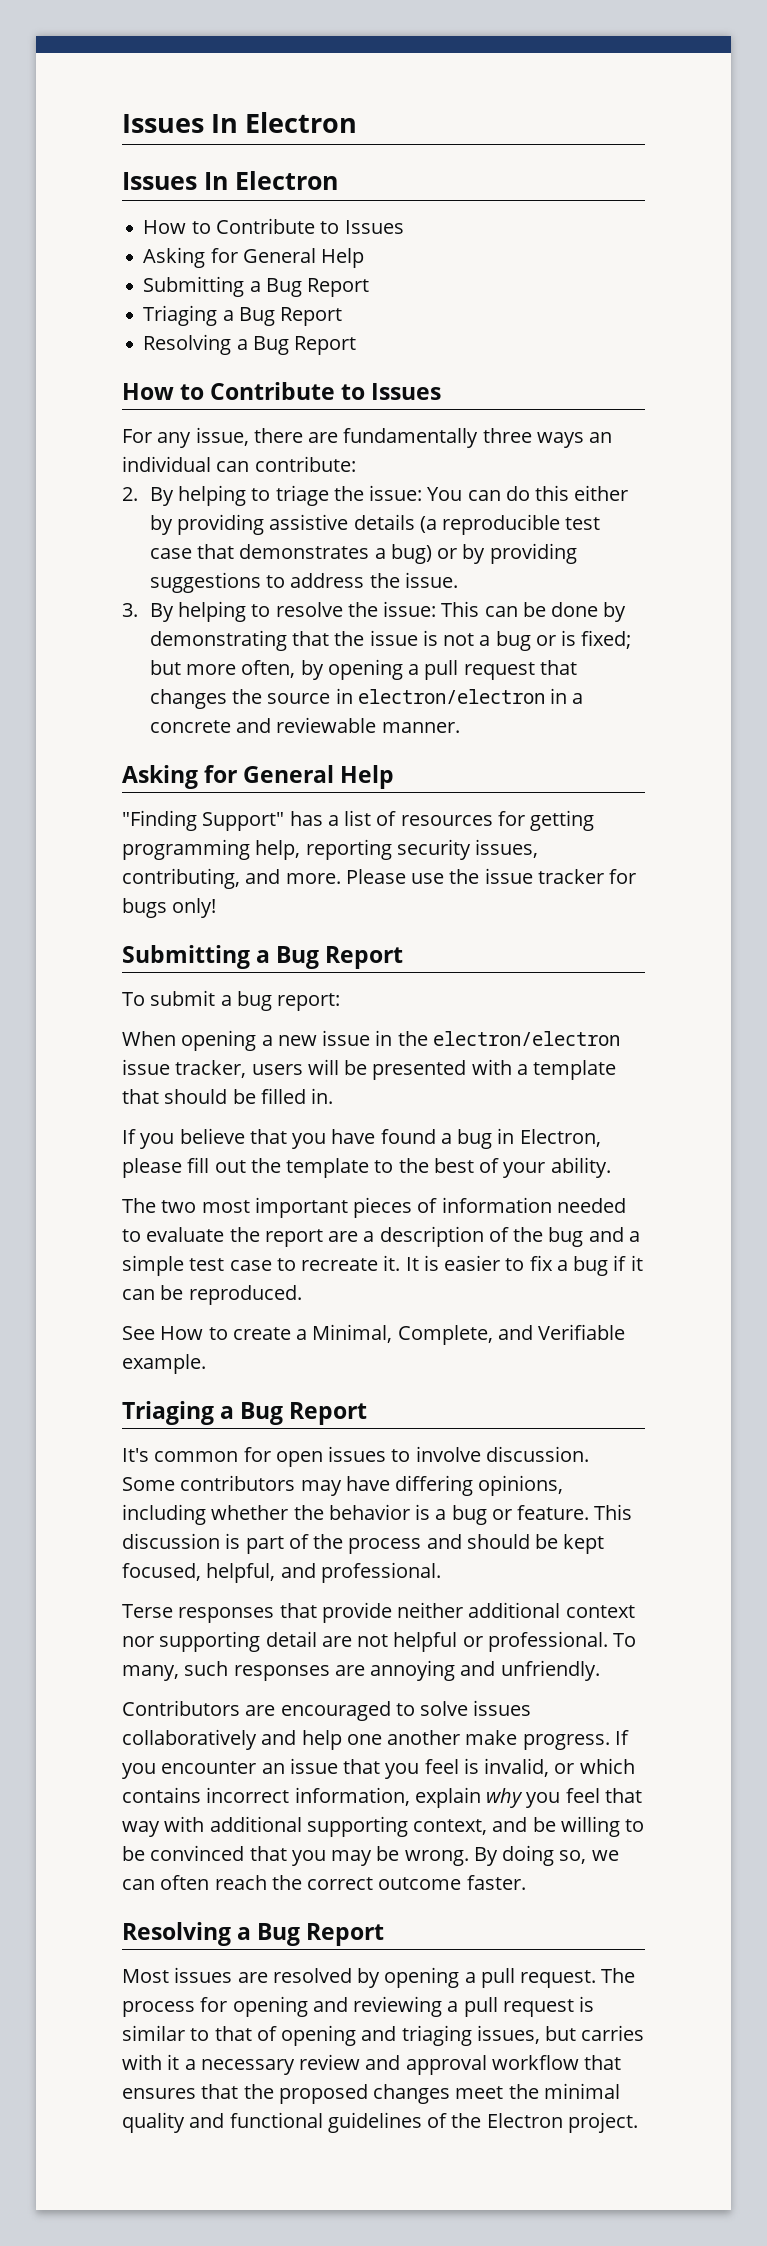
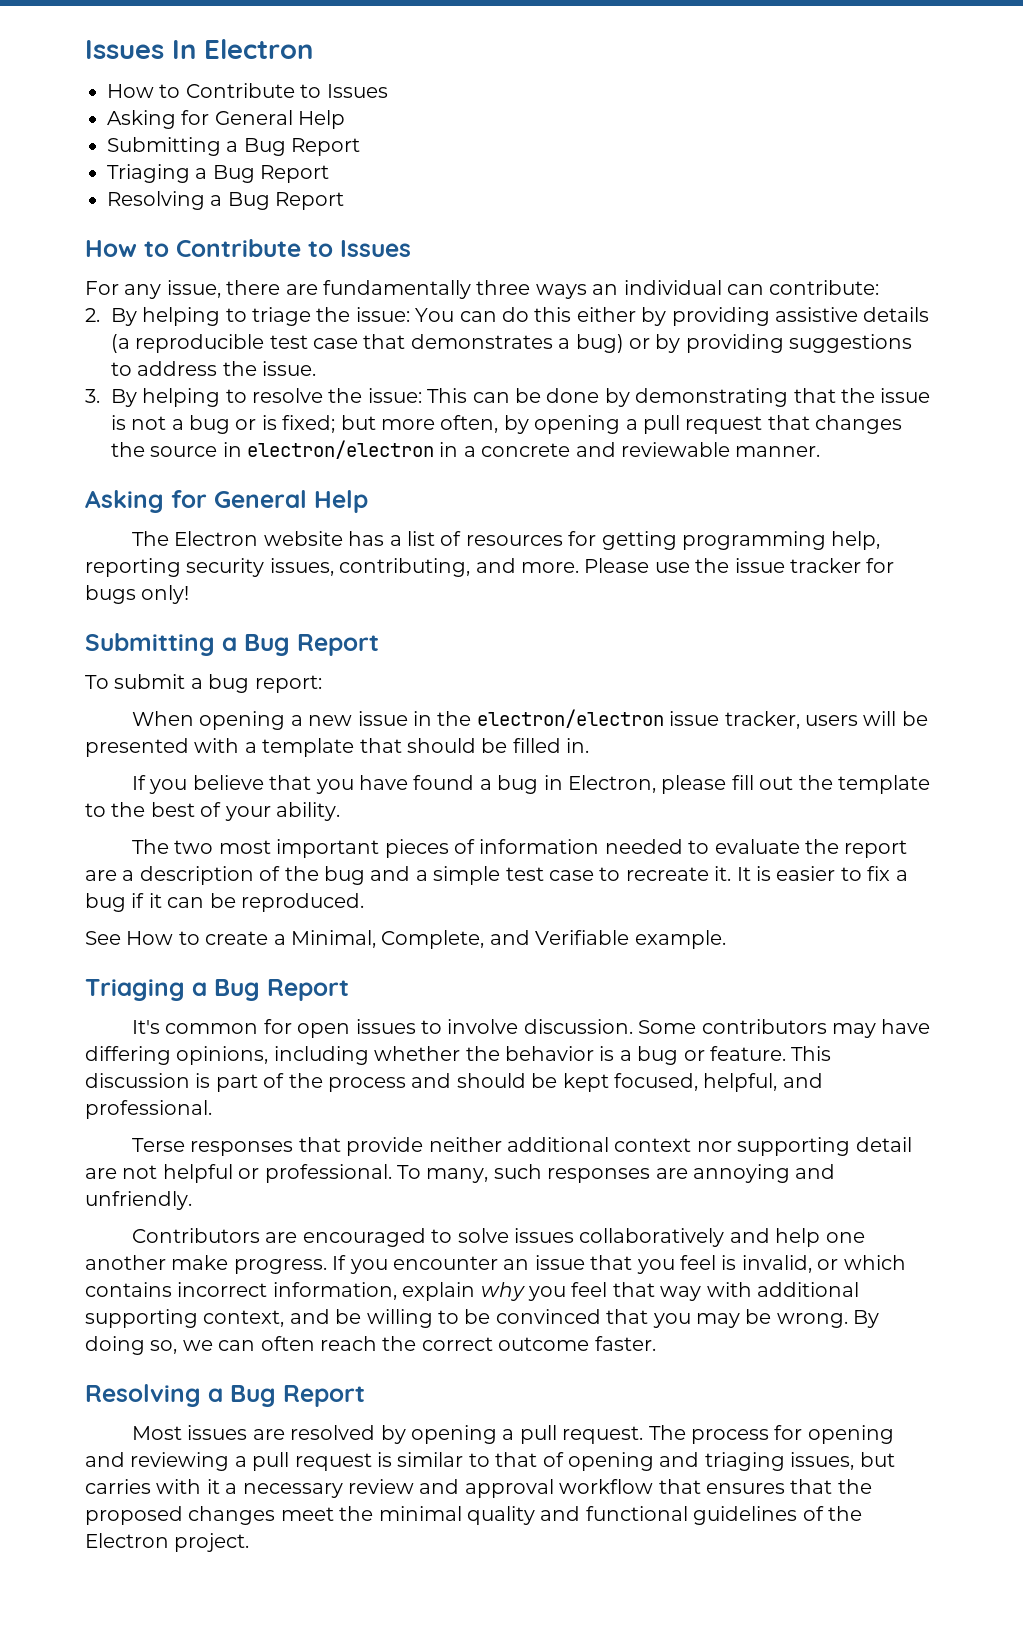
[122,112,358,133] [122,171,338,190] Issues In Electron // Issues In Electron -> [85,39,313,59] Issues In Electron
[122,810,285,831] "Finding Support" -> [131,531,343,546] The Electron website

